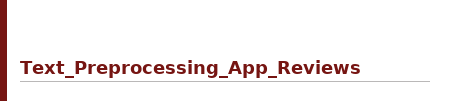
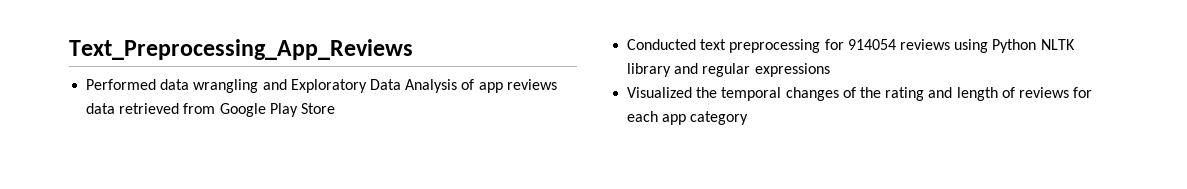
(361, 69) none -> [86,79,557,93] [86,103,335,117] [627,39,1075,53] [627,63,830,77] [627,87,1093,101] [627,111,749,125] // Performed data wrangling and Exploratory Data Analysis of app reviews data retrieved from Google Play Store // Conducted text preprocessing for 914054 reviews using Python NLTK library and regular expressions // Visualized the temporal changes of the rating and length of reviews for each app category

